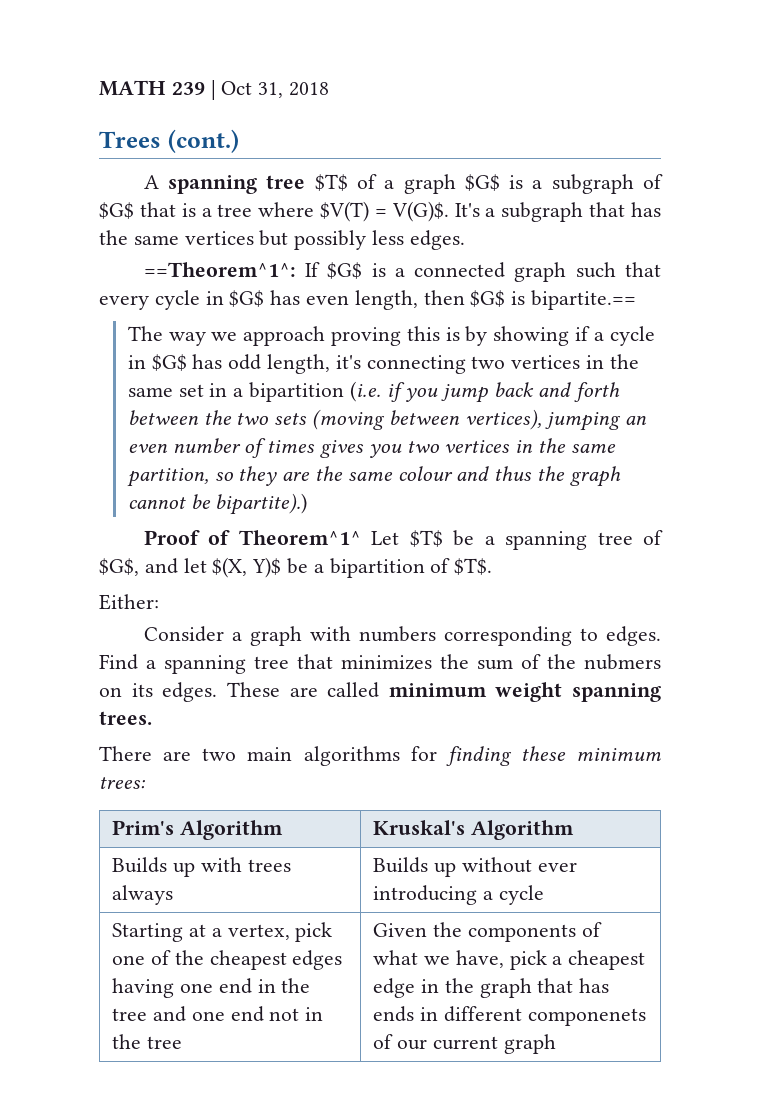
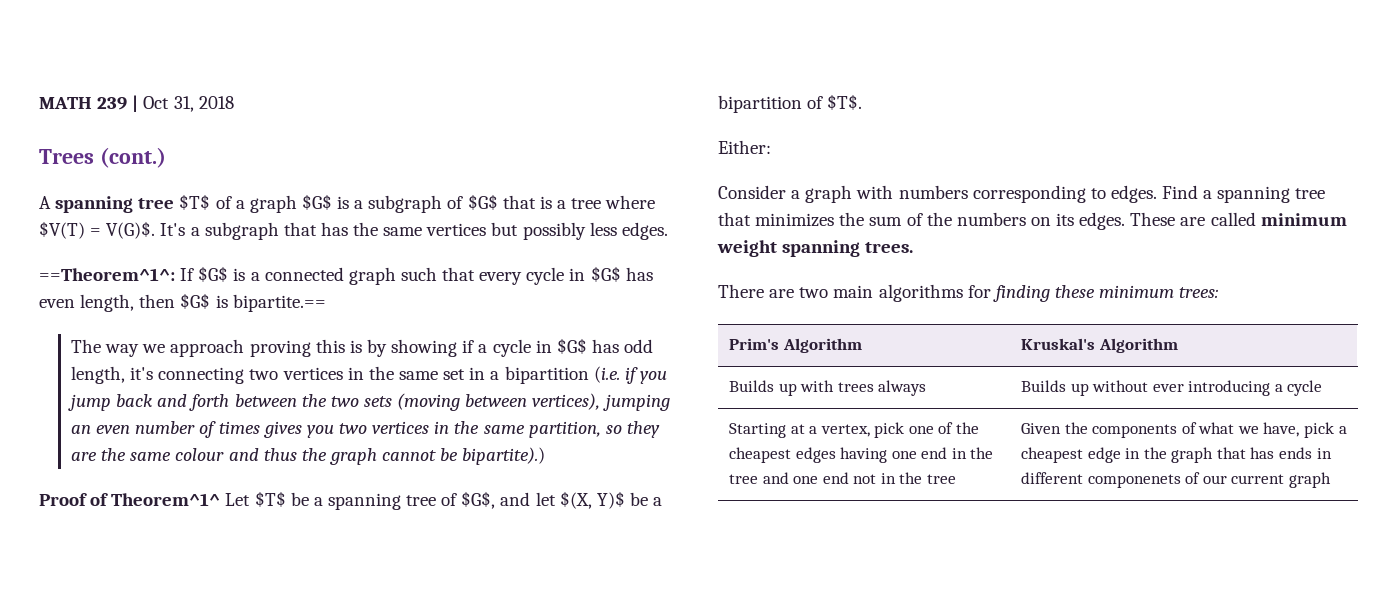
[584,654,661,670] nubmers -> [956,212,1026,226] numbers

